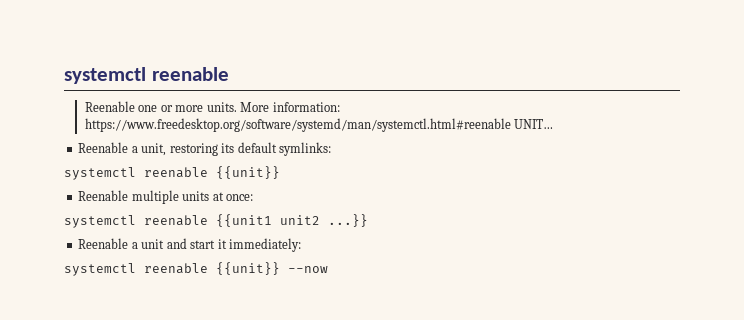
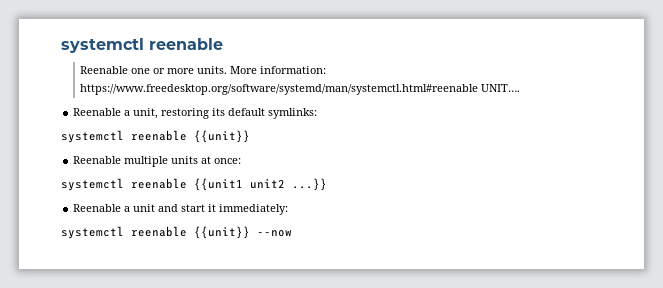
[514,119,554,129] UNIT… -> [481,84,521,92] UNIT….

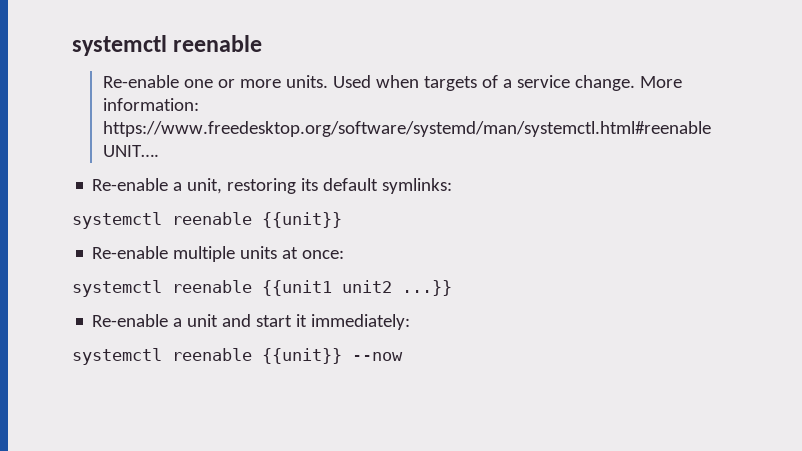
[80,66,129,74] Reenable -> [102,75,179,88] Re-enable
(228, 70) none -> [332,75,635,91] Used when targets of a service change.
[73,108,122,116] Reenable -> [92,178,169,191] Re-enable
[73,156,122,164] Reenable -> [92,246,169,259] Re-enable
[73,204,122,212] Reenable -> [92,314,169,327] Re-enable

